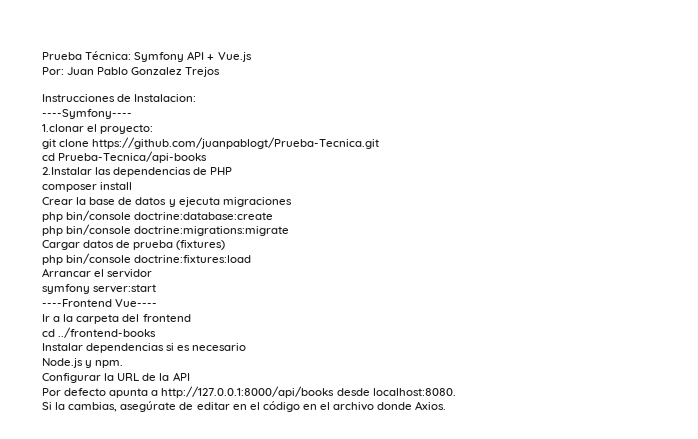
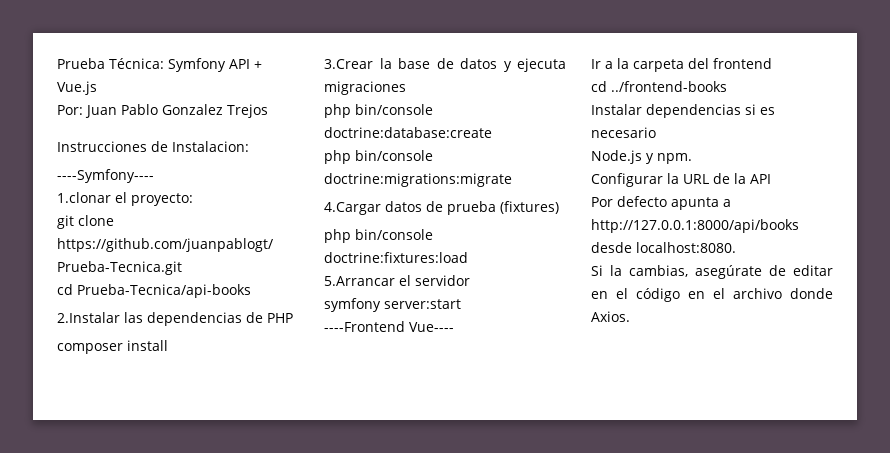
[42,197,73,205] Crear -> [324,59,373,69] 3.Crear
[42,240,80,250] Cargar -> [324,202,381,215] 4.Cargar
[42,268,91,277] Arrancar -> [324,276,395,286] 5.Arrancar

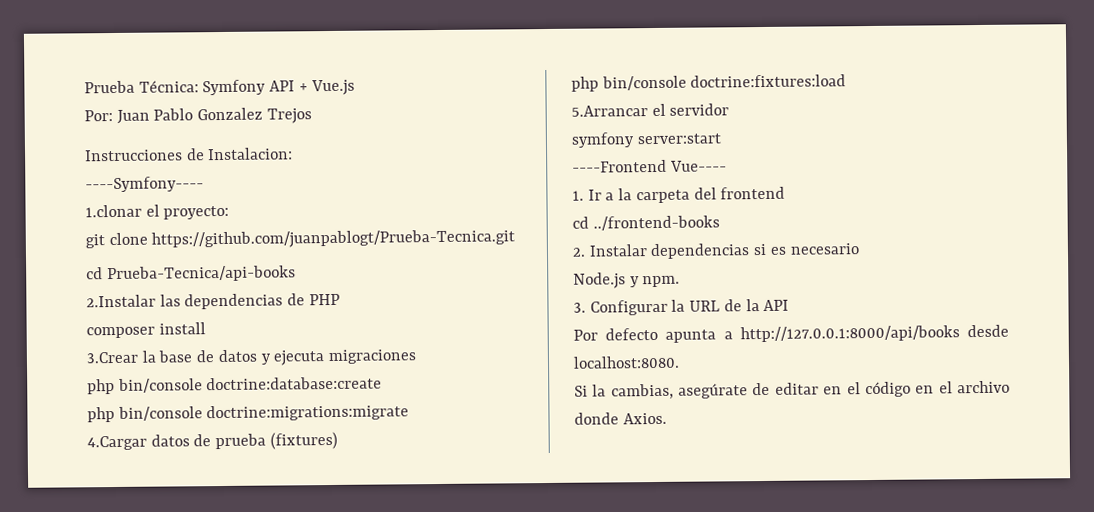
(454, 327) none -> [572,190,584,201] 1.
(727, 86) none -> [572,247,586,257] 2.
(692, 158) none -> [573,302,586,313] 3.

